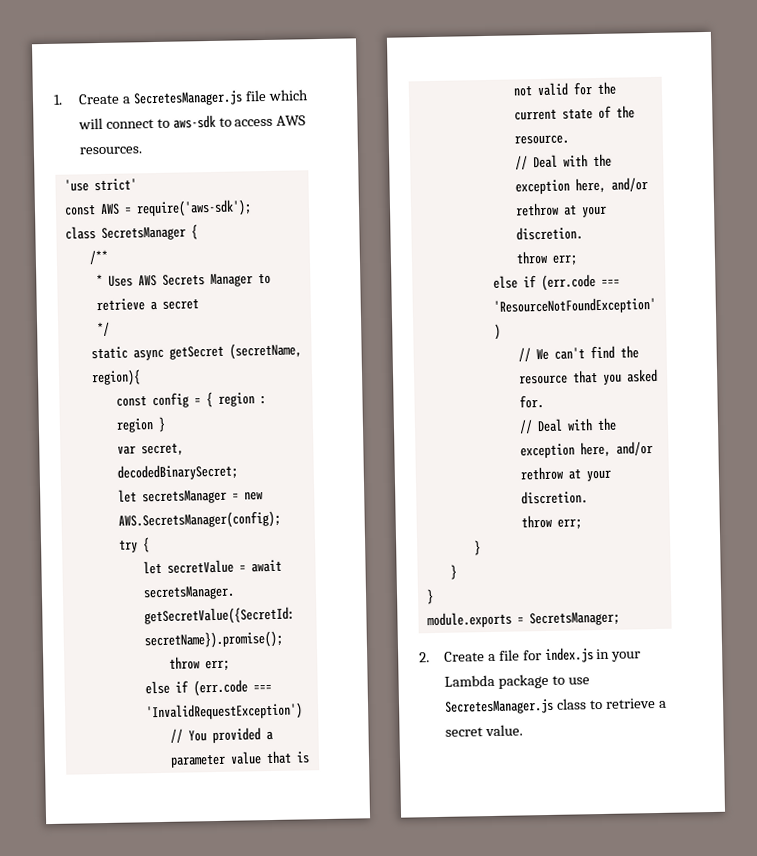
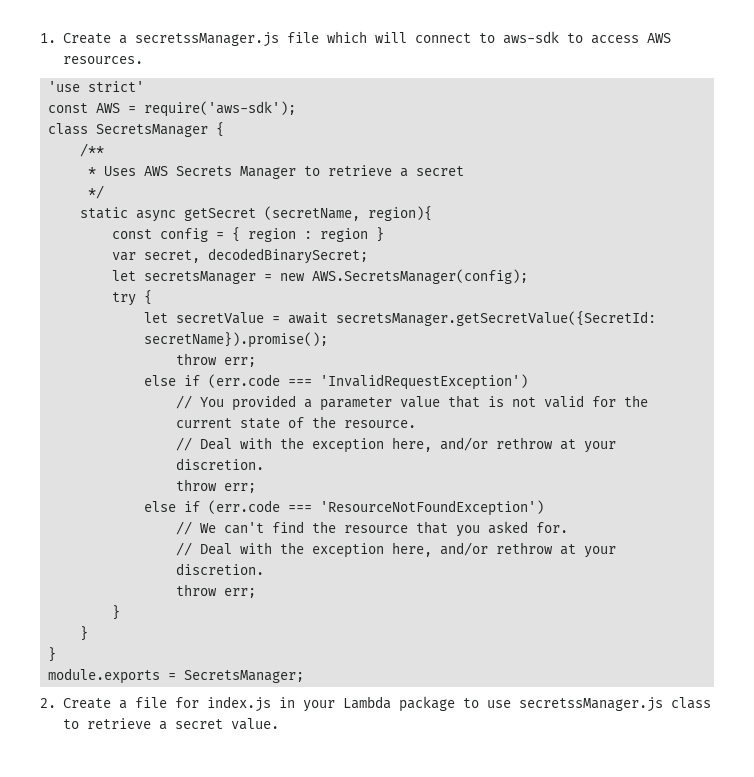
[132,90,243,107] SecretesManager.js -> [134,32,279,47] secretssManager.js
[443,698,554,715] SecretesManager.js -> [518,697,663,712] secretssManager.js

